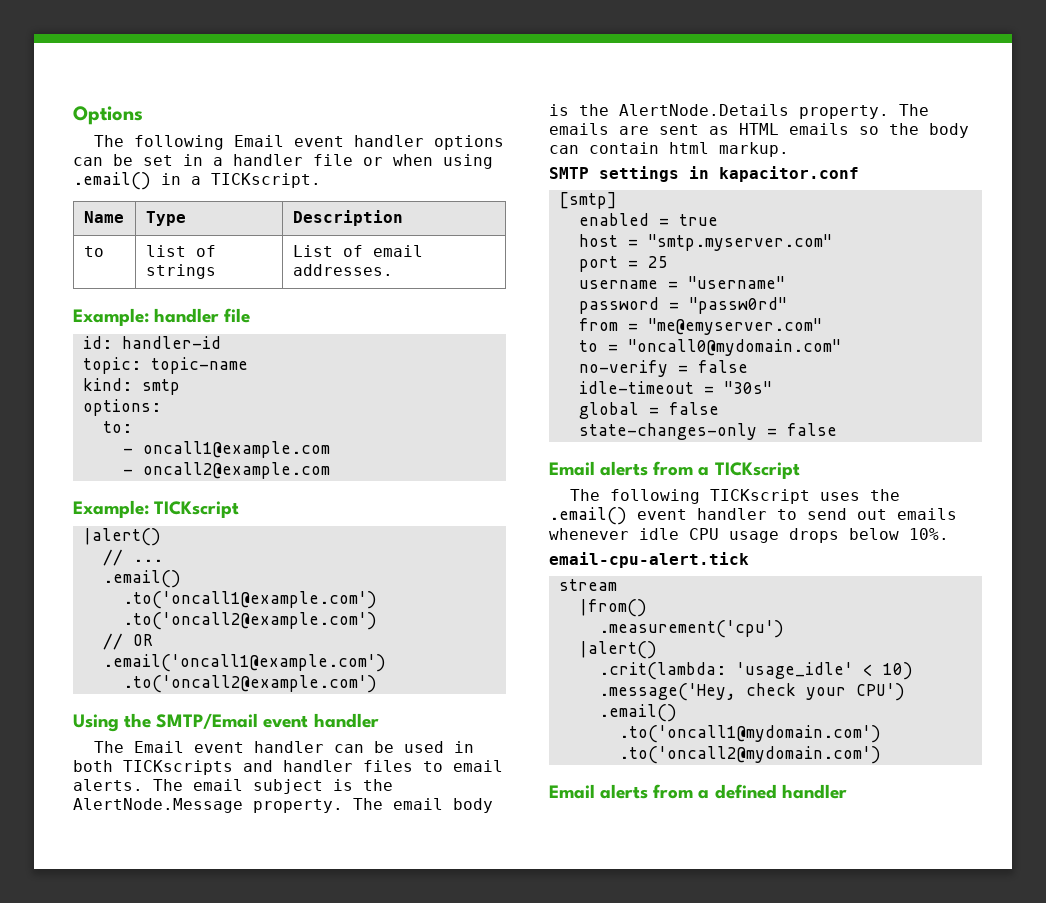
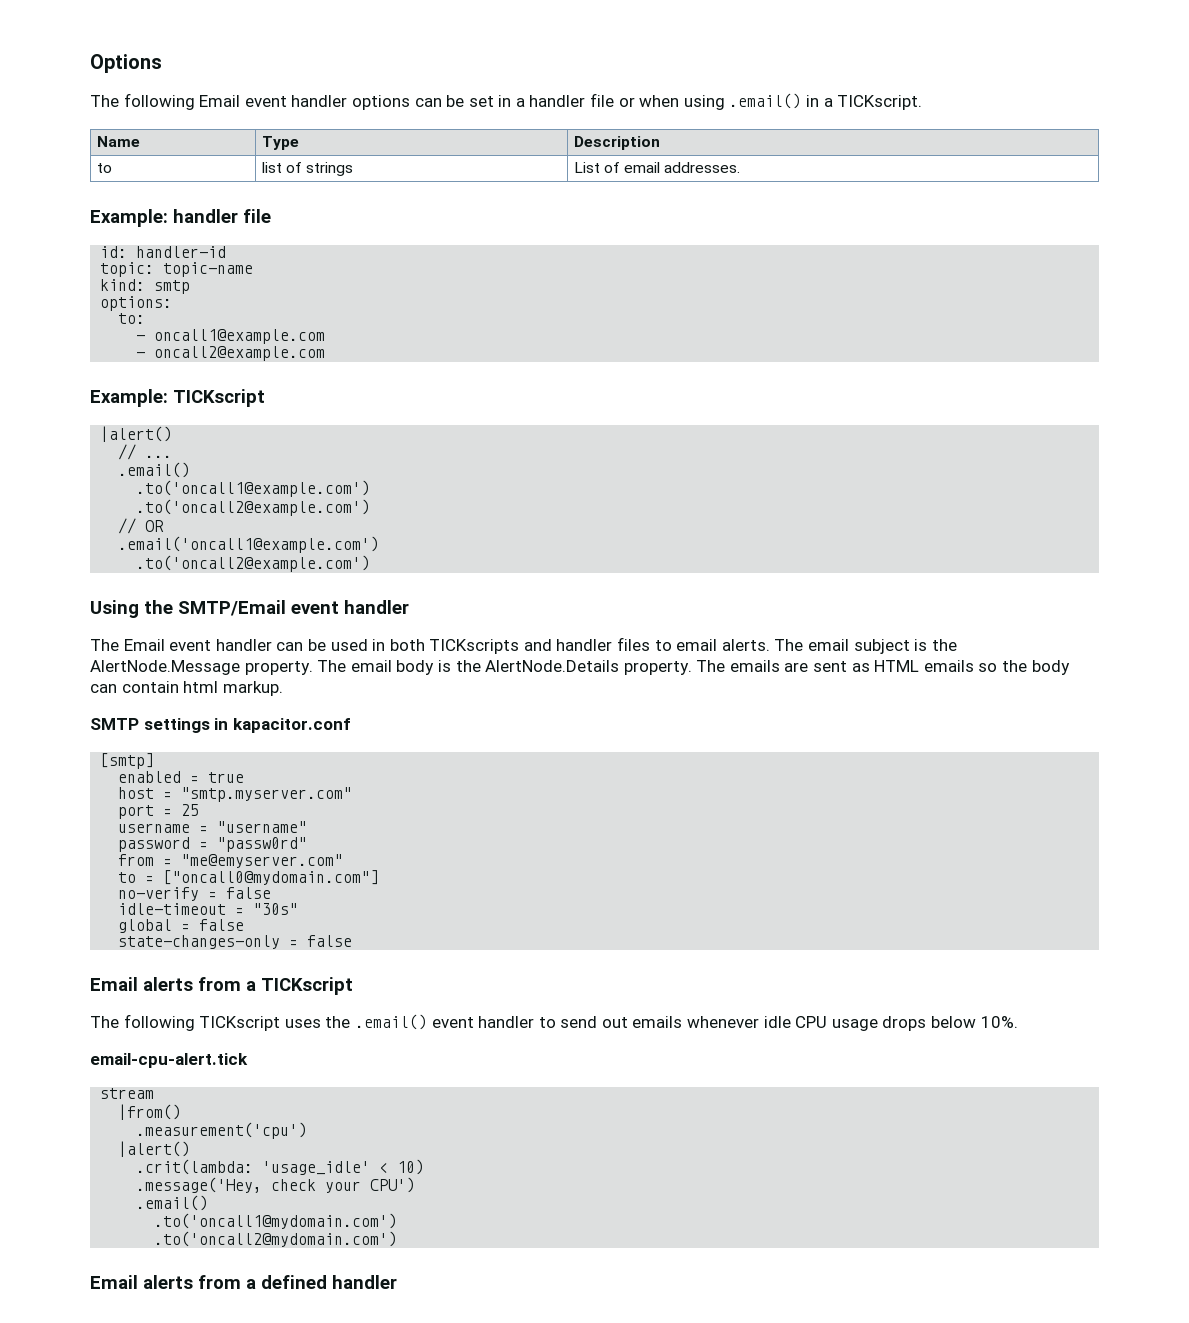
[627,339,841,356] "oncall0@mydomain.com" -> [163,870,380,885] ["oncall0@mydomain.com"]

